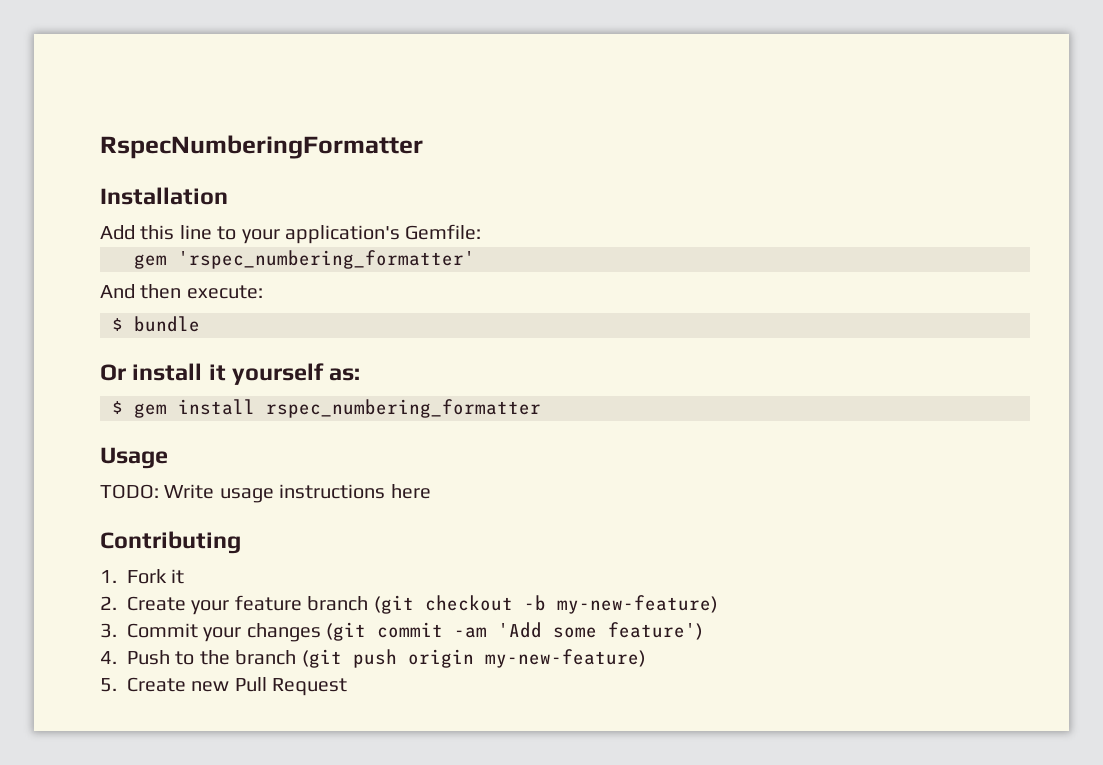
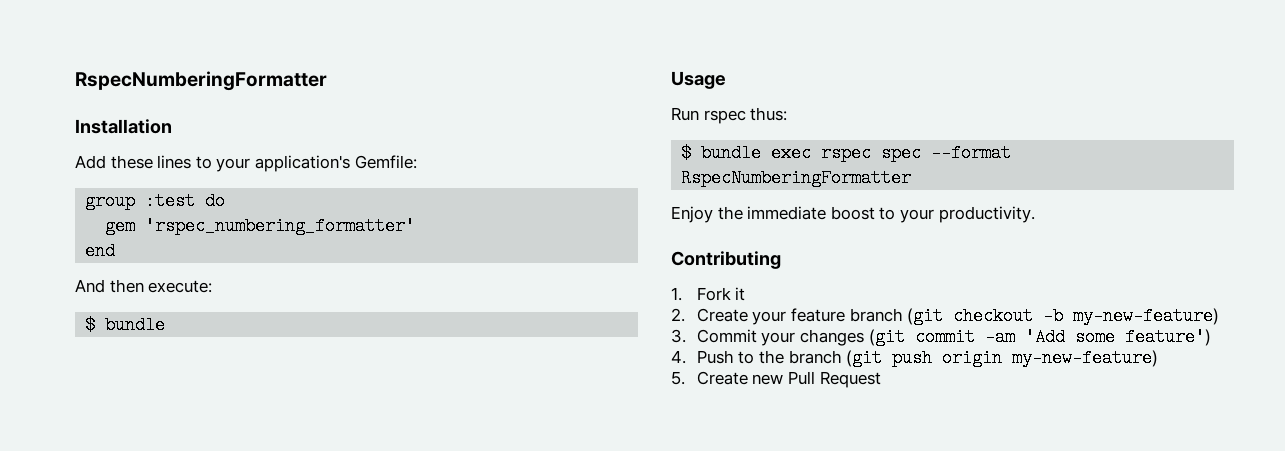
[140,225,212,240] this line -> [110,155,192,169] these lines
(482, 232) none -> [85,192,226,210] // group :test do
(475, 259) none -> [85,242,116,260] // end
[100,363,361,385] [112,399,541,418] [100,447,168,469] [100,484,431,503] Or install it yourself as: // $ gem install rspec_numbering_formatter // Usage // TODO: Write usage instructions here -> [671,71,726,89] [671,107,788,124] [681,144,1012,162] [681,169,912,187] [671,206,1035,223] Usage // Run rspec thus: // $ bundle exec rspec spec --format RspecNumberingFormatter // Enjoy the immediate boost to your productivity.

